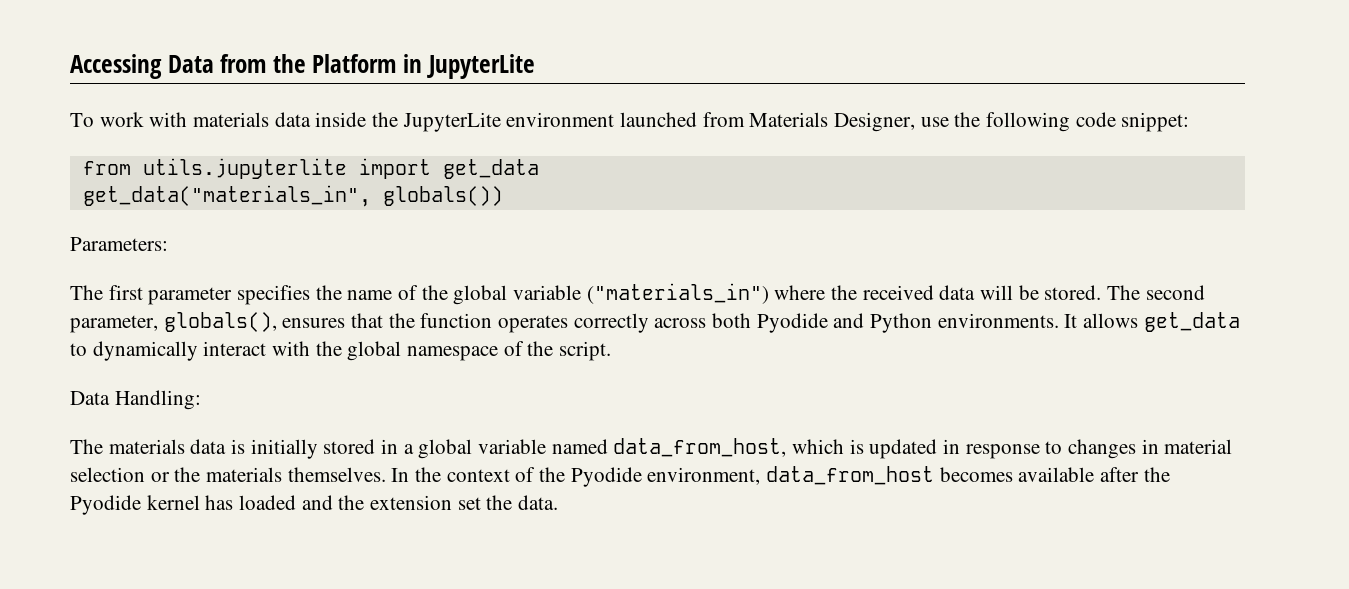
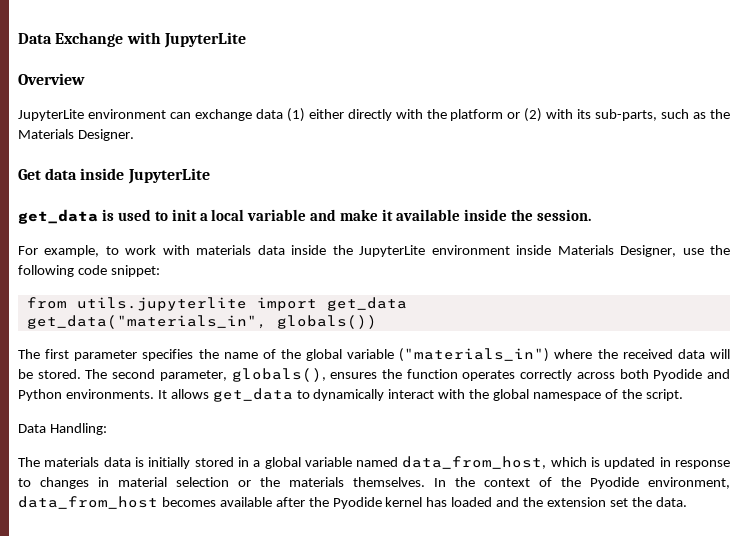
[70,54,535,79] [70,113,94,127] Accessing Data from the Platform in JupyterLite // To -> [18,32,246,48] [18,73,85,85] [18,108,731,122] [18,129,134,141] [18,168,210,184] [18,209,591,224] [18,245,119,257] Data Exchange with JupyterLite // Overview // JupyterLite environment can exchange data (1) either directly with the platform or (2) with its sub-parts, such as the Materials Designer. // Get data inside JupyterLite // get_data is used to init a local variable and make it available inside the session. // For example, to
[620,112,745,127] launched from -> [516,245,552,255] inside
[70,237,168,251] // Parameters: -> (377, 322) none
[351,313,384,328] that -> (378, 375) none

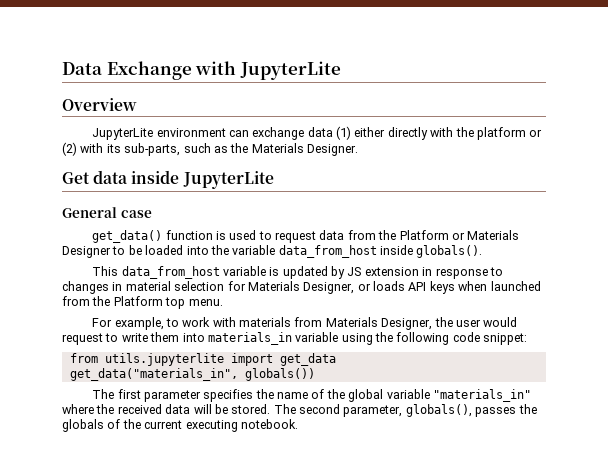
[18,209,591,224] get_data is used to init a local variable and make it available inside the session. -> [62,207,152,218] [92,230,520,243] [62,245,483,258] [92,266,503,279] [62,281,541,294] [62,296,223,309] General case // get_data() function is used to request data from the Platform or Materials Designer to be loaded into the variable data_from_host inside globals(). // This data_from_host variable is updated by JS extension in response to changes in material selection for Materials Designer, or loads API keys when launched from the Platform top menu.
[257,245,704,257] data inside the JupyterLite environment inside Materials Designer, use -> [294,317,518,330] [62,332,373,345] from Materials Designer, the user would request to write them into materials_in variable using
[399,348,550,362] ("materials_in") -> [432,389,531,402] "materials_in"
[330,369,730,381] [18,388,683,402] [18,423,107,435] [18,456,730,469] [18,477,730,489] [18,496,687,509] ensures the function operates correctly across both Pyodide and Python environments. It allows get_data to dynamically interact with the global namespace of the script. // Data Handling: // The materials data is initially stored in a global variable named data_from_host, which is updated in response to changes in material selection or the materials themselves. In the context of the Pyodide environment, data_from_host becomes available after the Pyodide kernel has loaded and the extension set the data. -> [475,404,537,417] [62,419,298,432] passes the globals of the current executing notebook.

